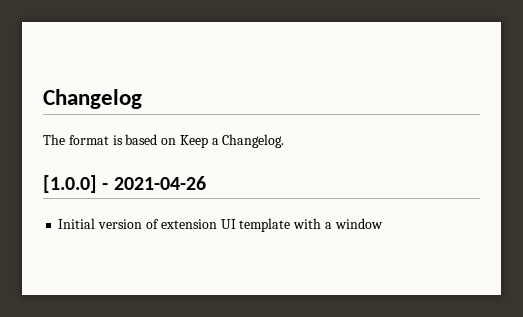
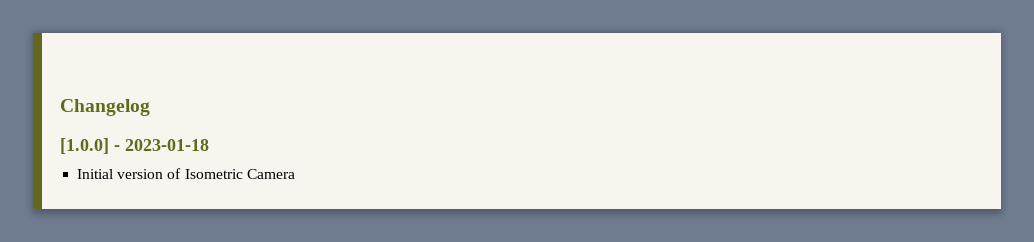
[43,134,285,148] // The format is based on Keep a Changelog. -> (150, 107) none
[113,176,206,190] 2021-04-26 -> [125,139,209,151] 2023-01-18
[160,218,383,232] extension UI template with a window -> [184,169,295,179] Isometric Camera

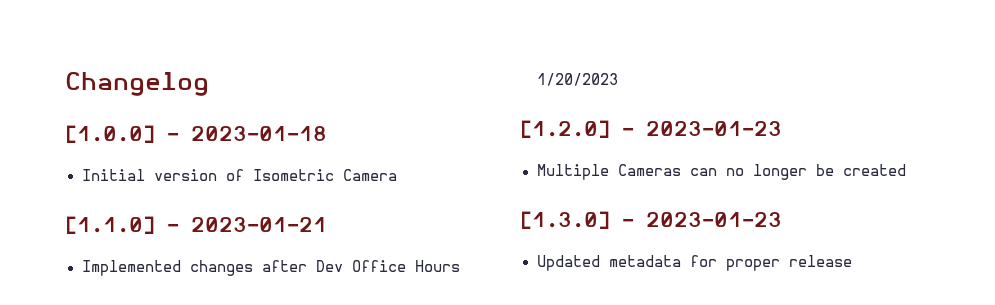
(295, 174) none -> [65,216,327,234] [81,260,460,276] [536,73,618,86] [520,120,782,138] [536,164,906,180] [520,211,782,229] [536,255,852,271] // [1.1.0] - 2023-01-21 // Implemented changes after Dev Office Hours 1/20/2023 // [1.2.0] - 2023-01-23 // Multiple Cameras can no longer be created // [1.3.0] - 2023-01-23 // Updated metadata for proper release

